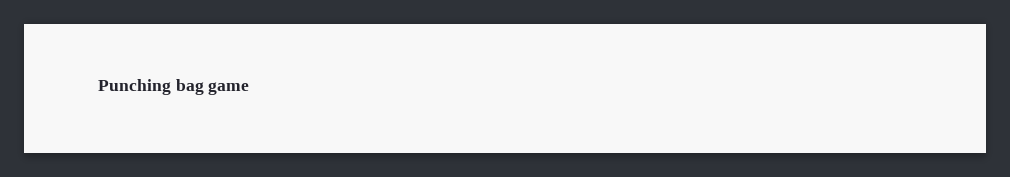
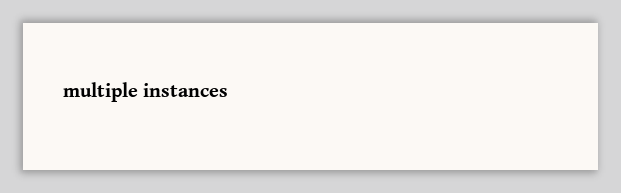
[98,79,250,95] Punching bag game -> [63,82,229,102] multiple instances

